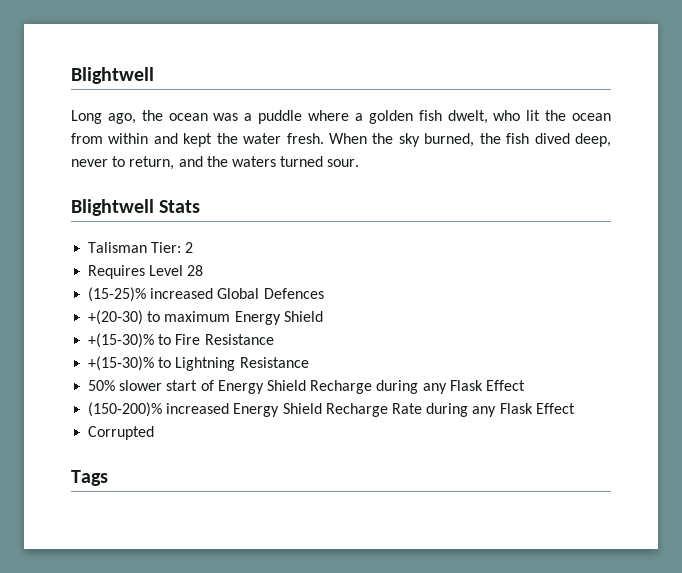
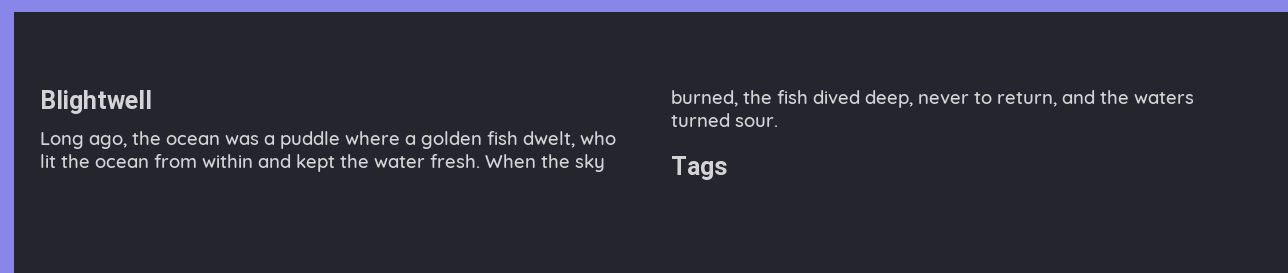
[71,199,201,216] [88,242,194,253] [88,265,204,279] [88,287,324,302] [88,310,323,325] [88,333,274,348] [88,356,309,371] [88,380,525,394] [88,402,575,417] [88,426,155,440] // Blightwell Stats // Talisman Tier: 2 // Requires Level 28 // (15-25)% increased Global Defences // +(20-30) to maximum Energy Shield // +(15-30)% to Fire Resistance // +(15-30)% to Lightning Resistance // 50% slower start of Energy Shield Recharge during any Flask Effect // (150-200)% increased Energy Shield Recharge Rate during any Flask Effect // Corrupted -> (778, 122) none

